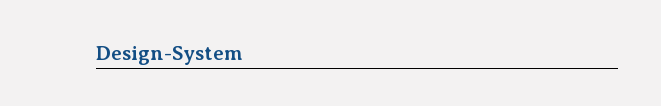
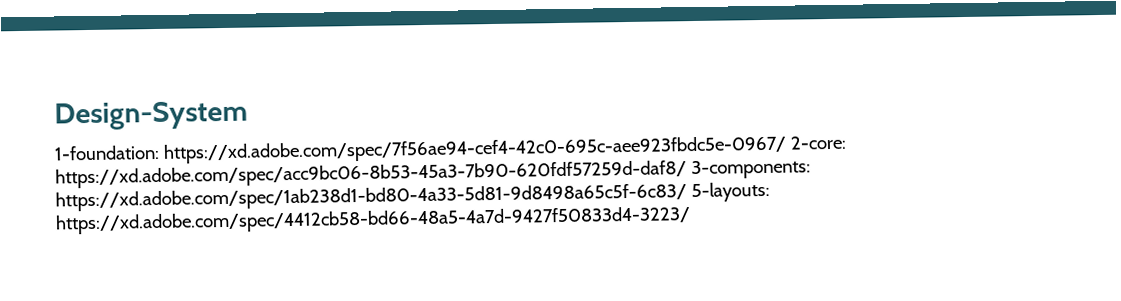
(243, 55) none -> [54,135,847,164] [55,159,811,189] [55,181,770,212] [55,206,691,235] // 1-foundation: https://xd.adobe.com/spec/7f56ae94-cef4-42c0-695c-aee923fbdc5e-0967/ 2-core: https://xd.adobe.com/spec/acc9bc06-8b53-45a3-7b90-620fdf57259d-daf8/ 3-components: https://xd.adobe.com/spec/1ab238d1-bd80-4a33-5d81-9d8498a65c5f-6c83/ 5-layouts: https://xd.adobe.com/spec/4412cb58-bd66-48a5-4a7d-9427f50833d4-3223/

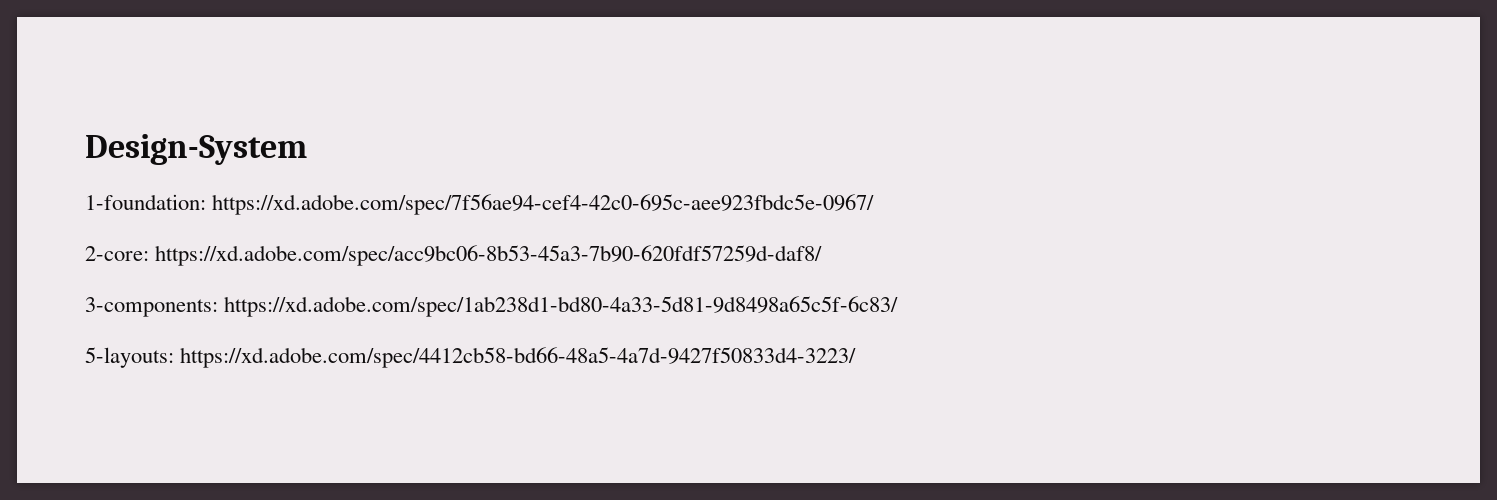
(787, 149) none -> (875, 204) //
(687, 174) none -> (823, 255) //
(687, 197) none -> (899, 306) //

